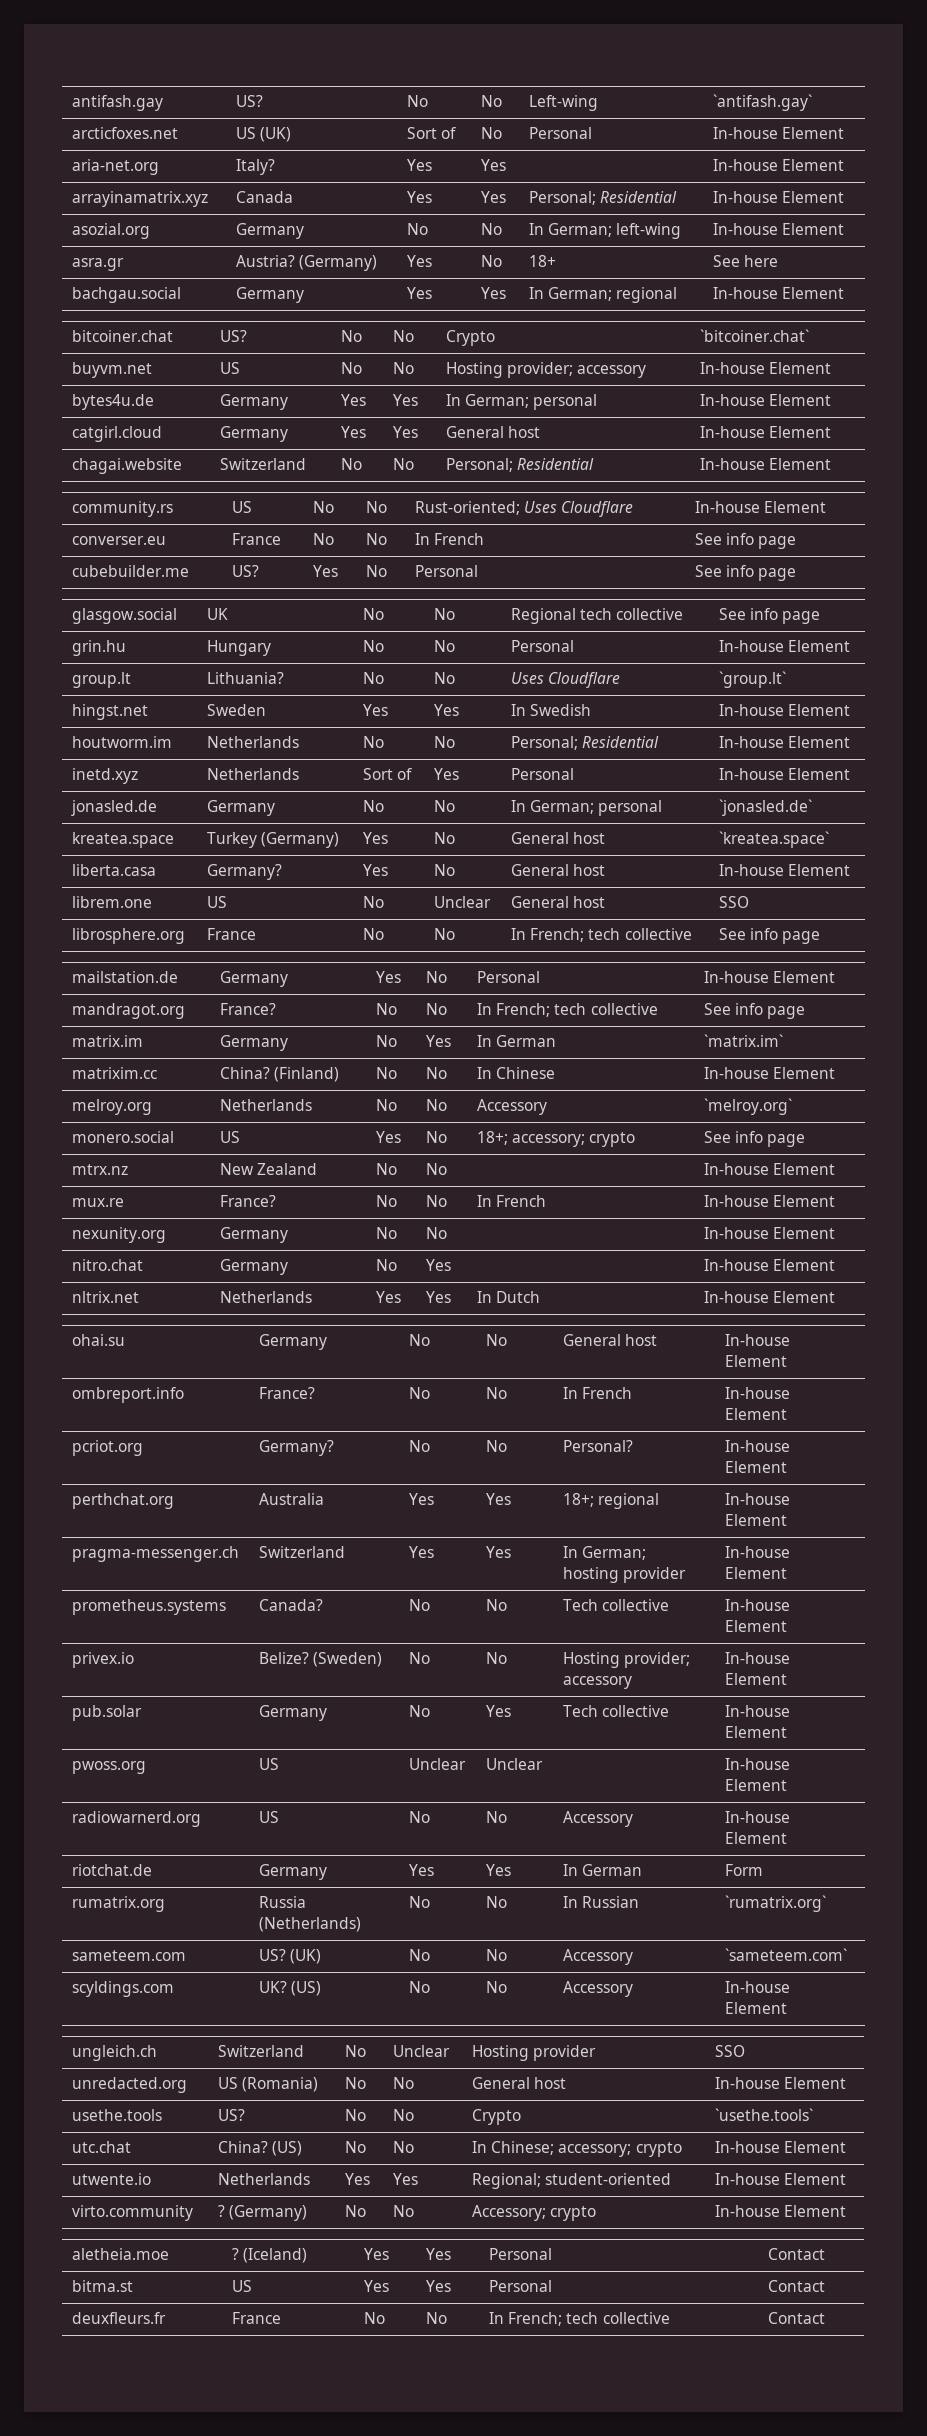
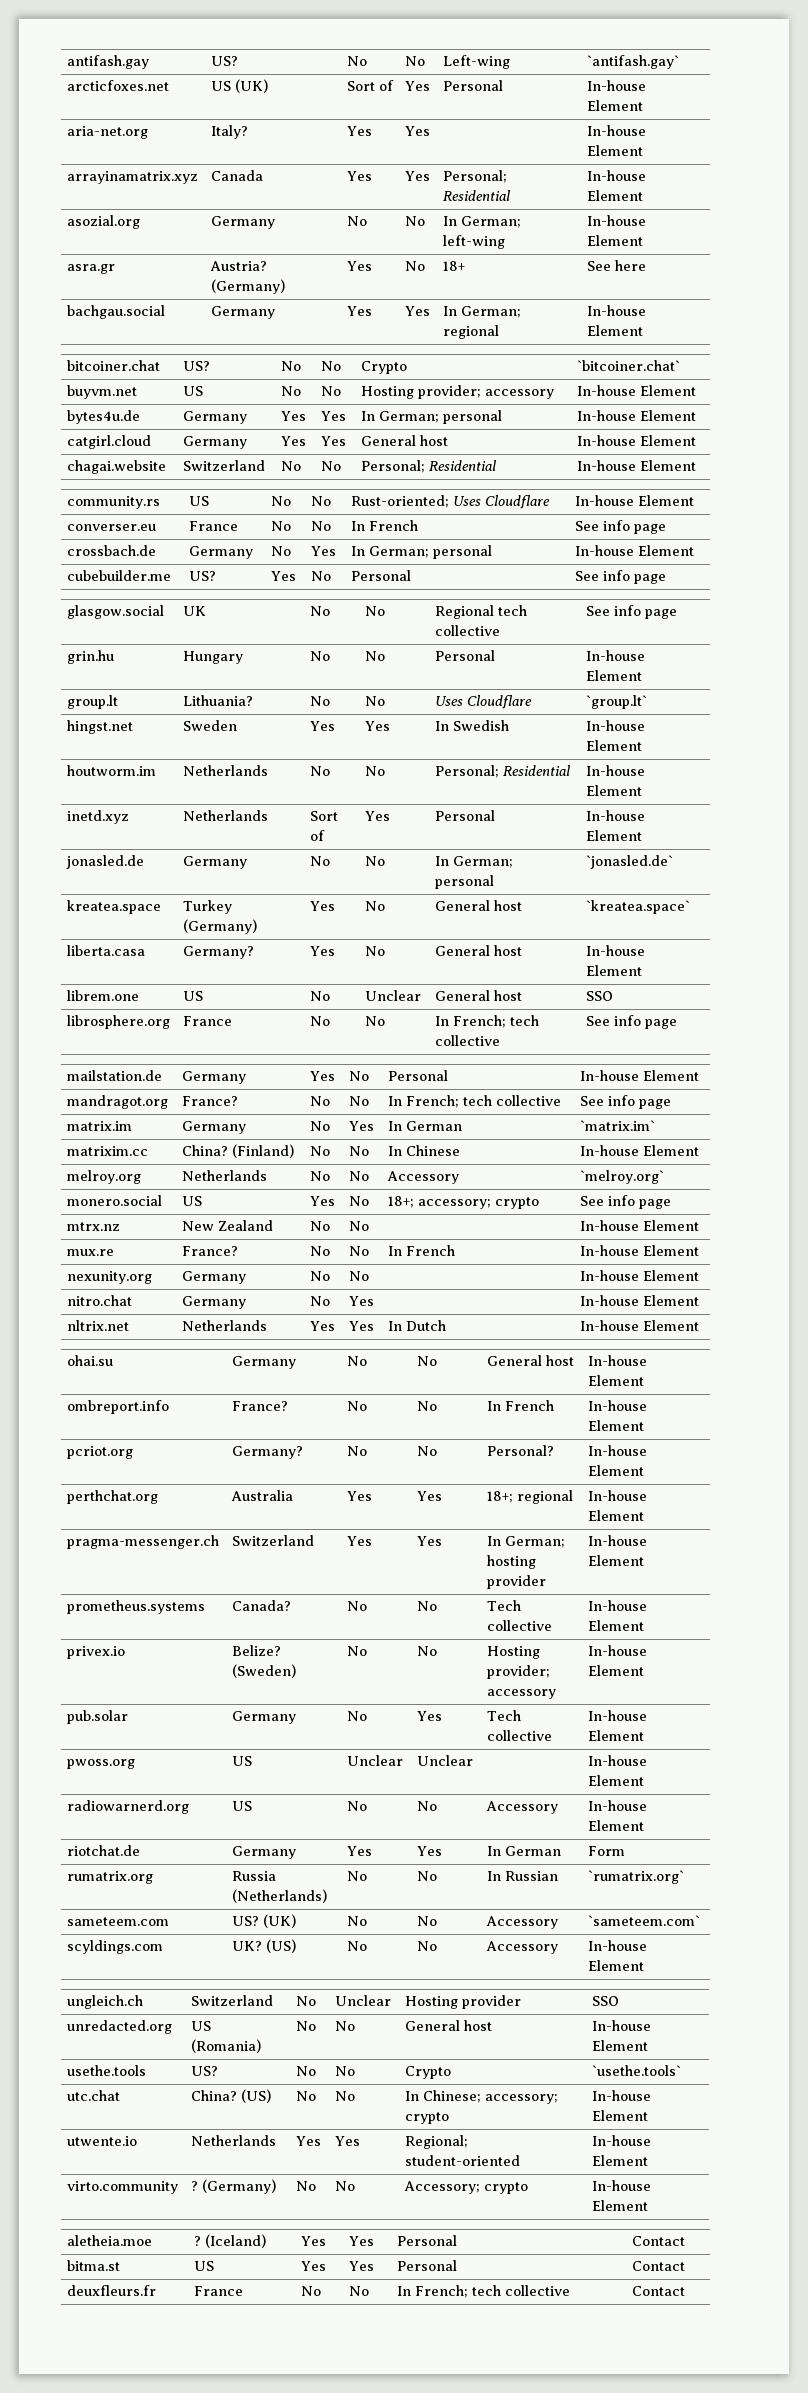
[480,127,502,139] No -> [405,81,431,91] Yes
(797, 542) none -> [67,545,157,556] [189,546,254,559] [271,546,292,556] [311,546,337,556] [351,545,493,559] [575,545,695,556] // crossbach.de | Germany | No | Yes | In German; personal | In-house Element

